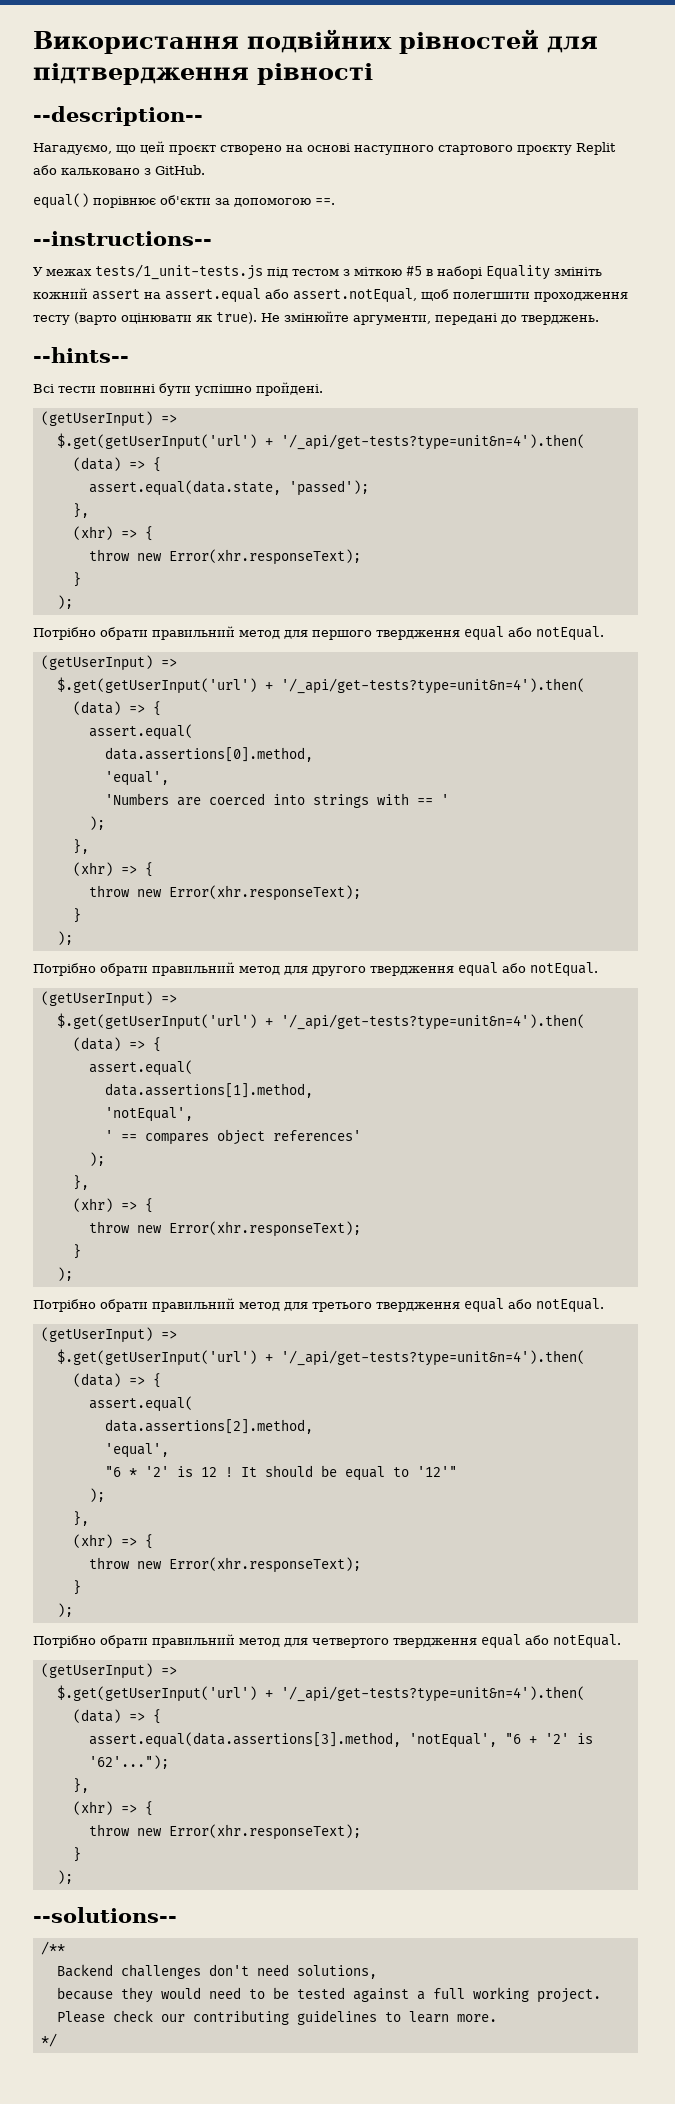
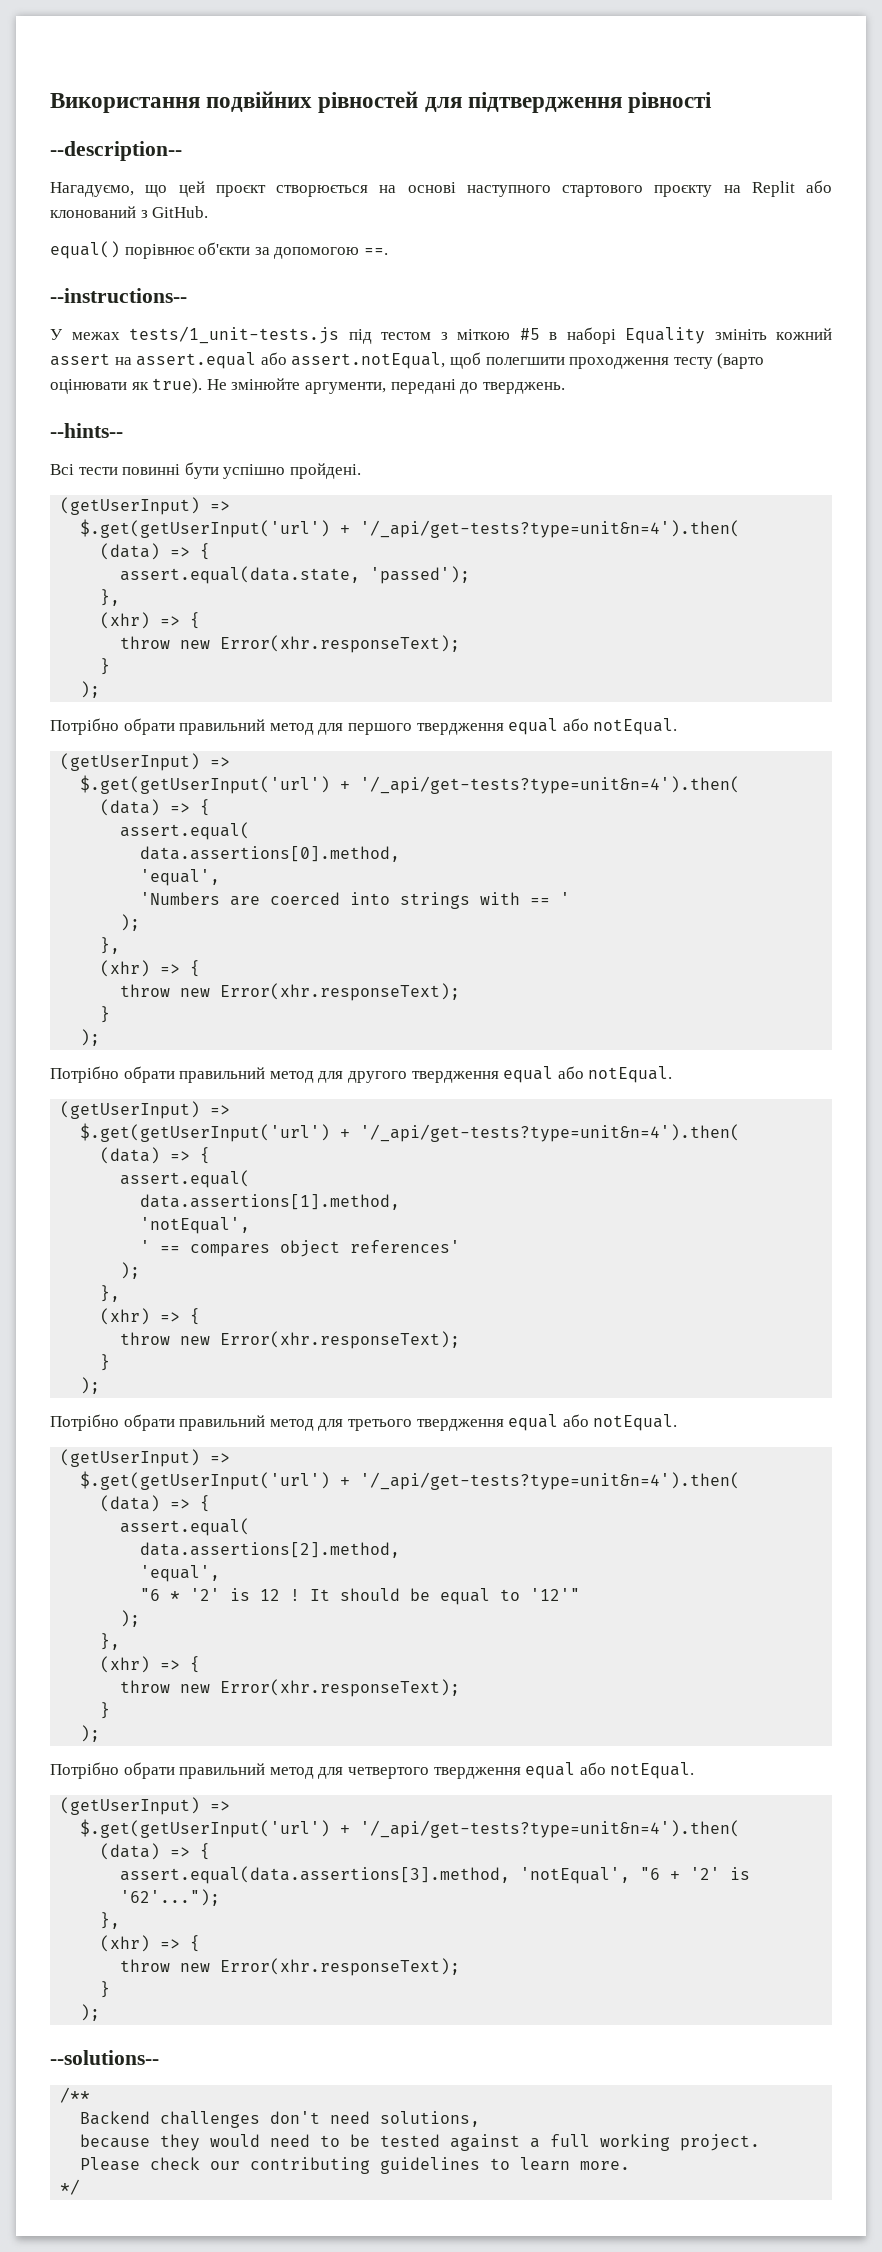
[220,145,282,155] створено -> [276,185,368,197] створюється
(572, 150) none -> [723,185,741,193] на
[61,168,140,175] кальковано -> [50,206,136,218] клонований

